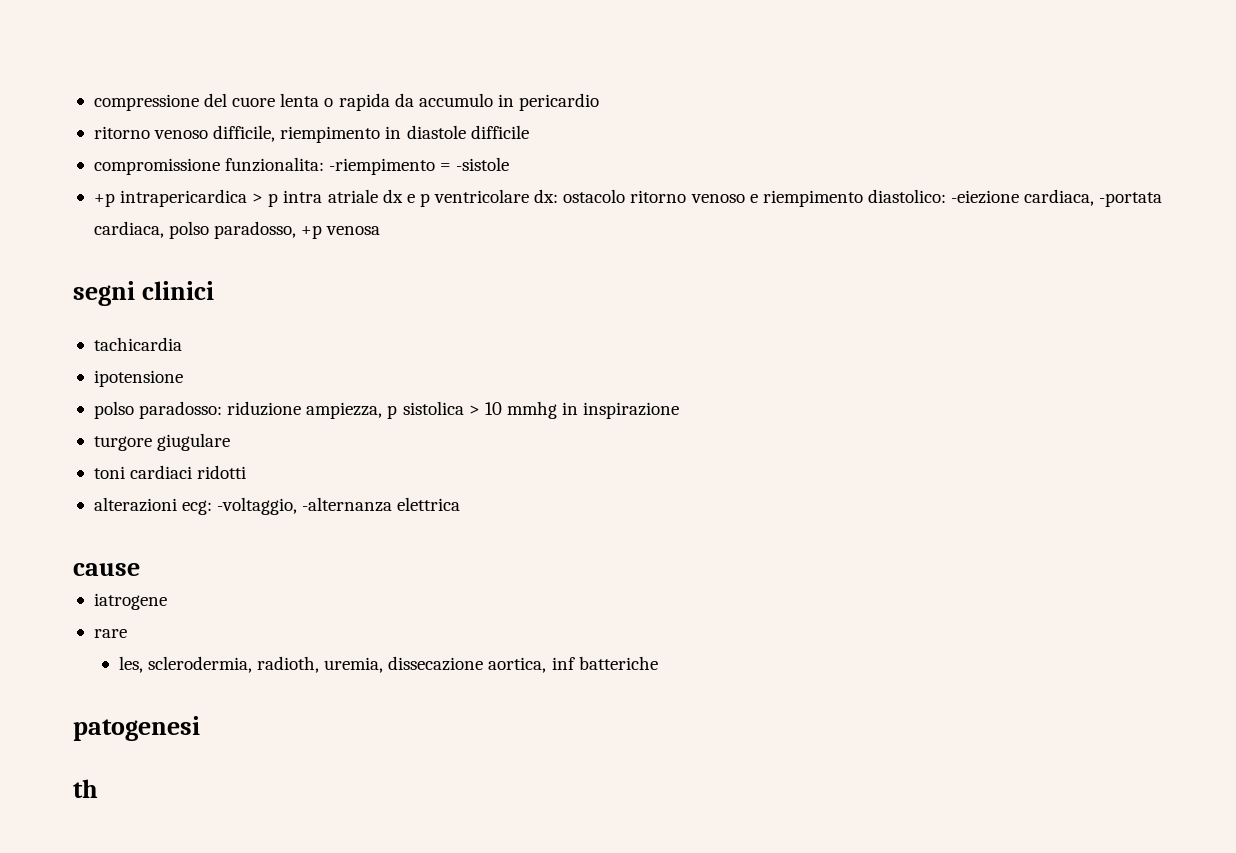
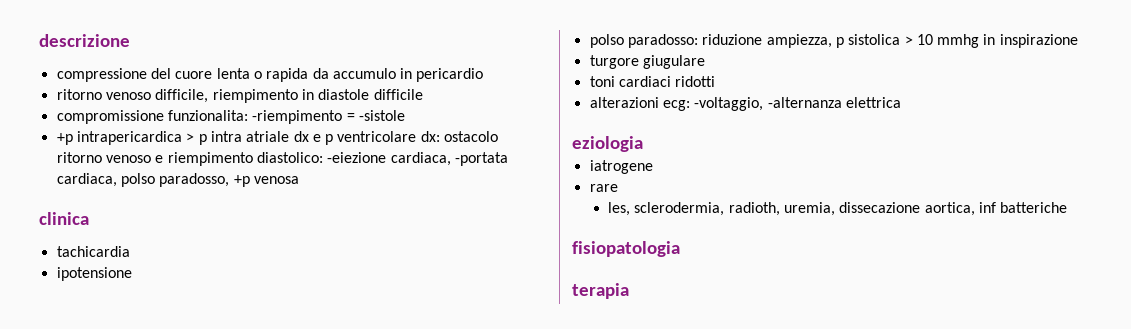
(93, 102) none -> [39,34,130,47] descrizione //
[73,281,214,306] segni clinici -> [39,212,89,225] clinica
[73,563,140,576] cause -> [572,136,643,152] eziologia
[73,716,200,741] [73,779,98,798] patogenesi // th -> [572,241,680,257] [572,283,629,299] fisiopatologia // terapia

